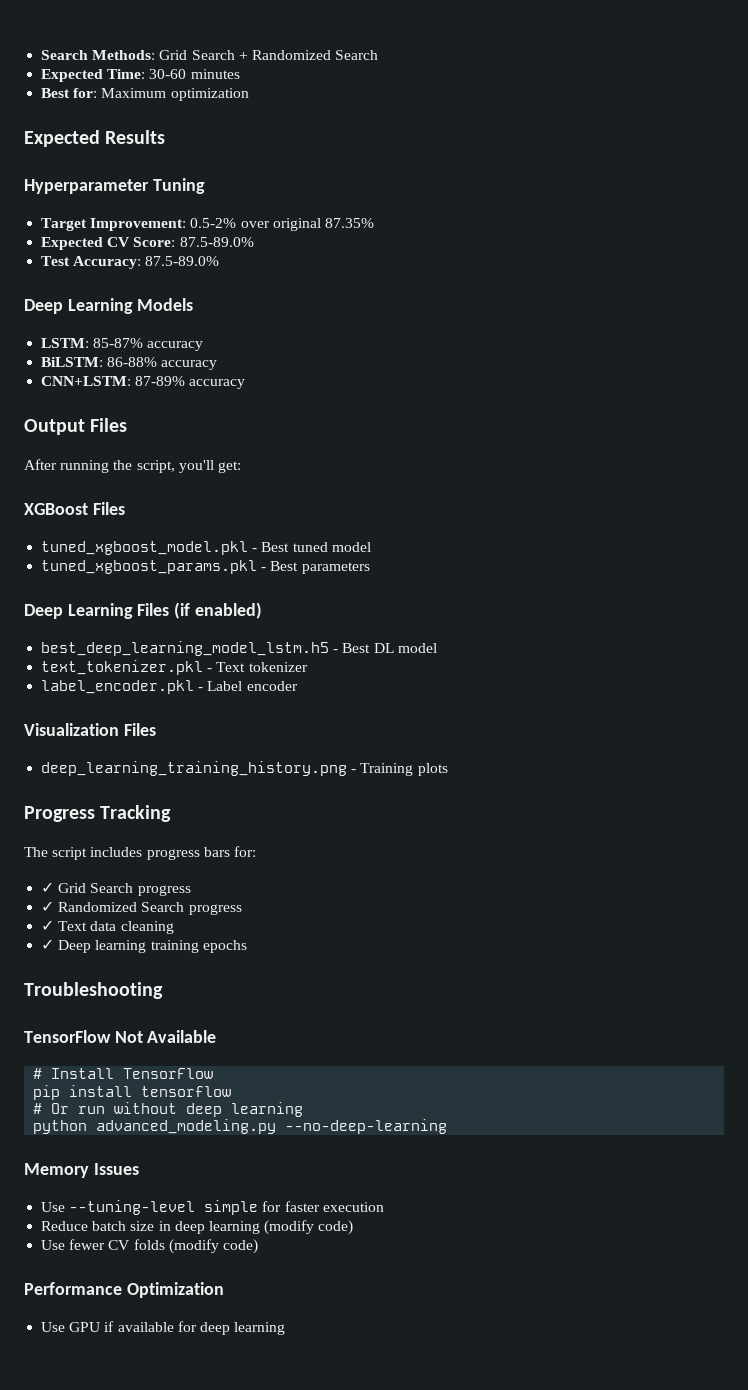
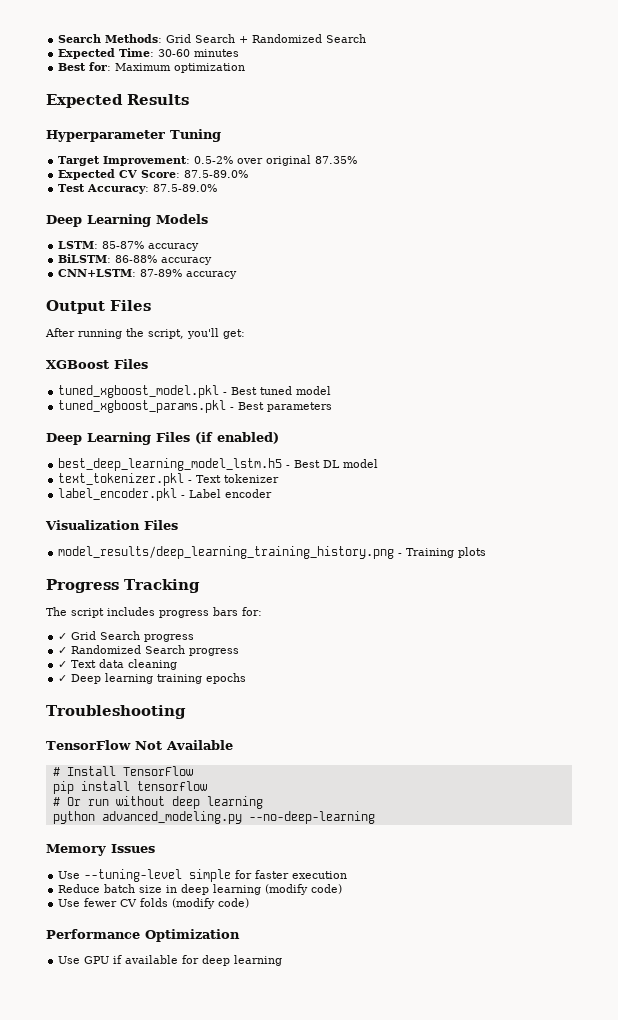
[41,761,348,776] deep_learning_training_history.png -> [58,546,395,559] model_results/deep_learning_training_history.png

